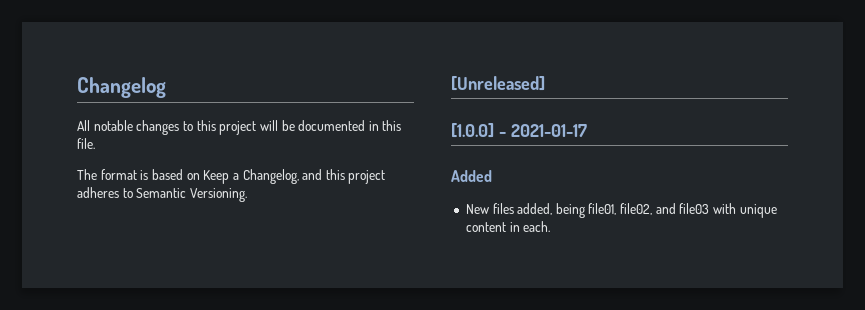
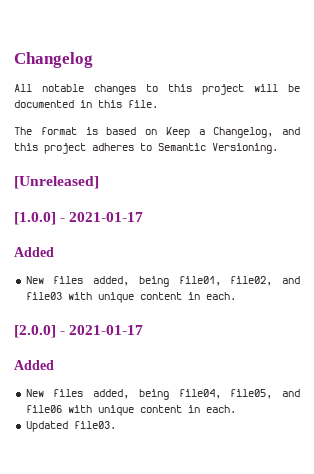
(551, 226) none -> [14,325,144,338] [14,360,54,370] [25,389,300,400] [25,405,236,416] [25,421,116,432] // [2.0.0] - 2021-01-17 // Added // New files added, being file04, file05, and file06 with unique content in each. // Updated file03.

